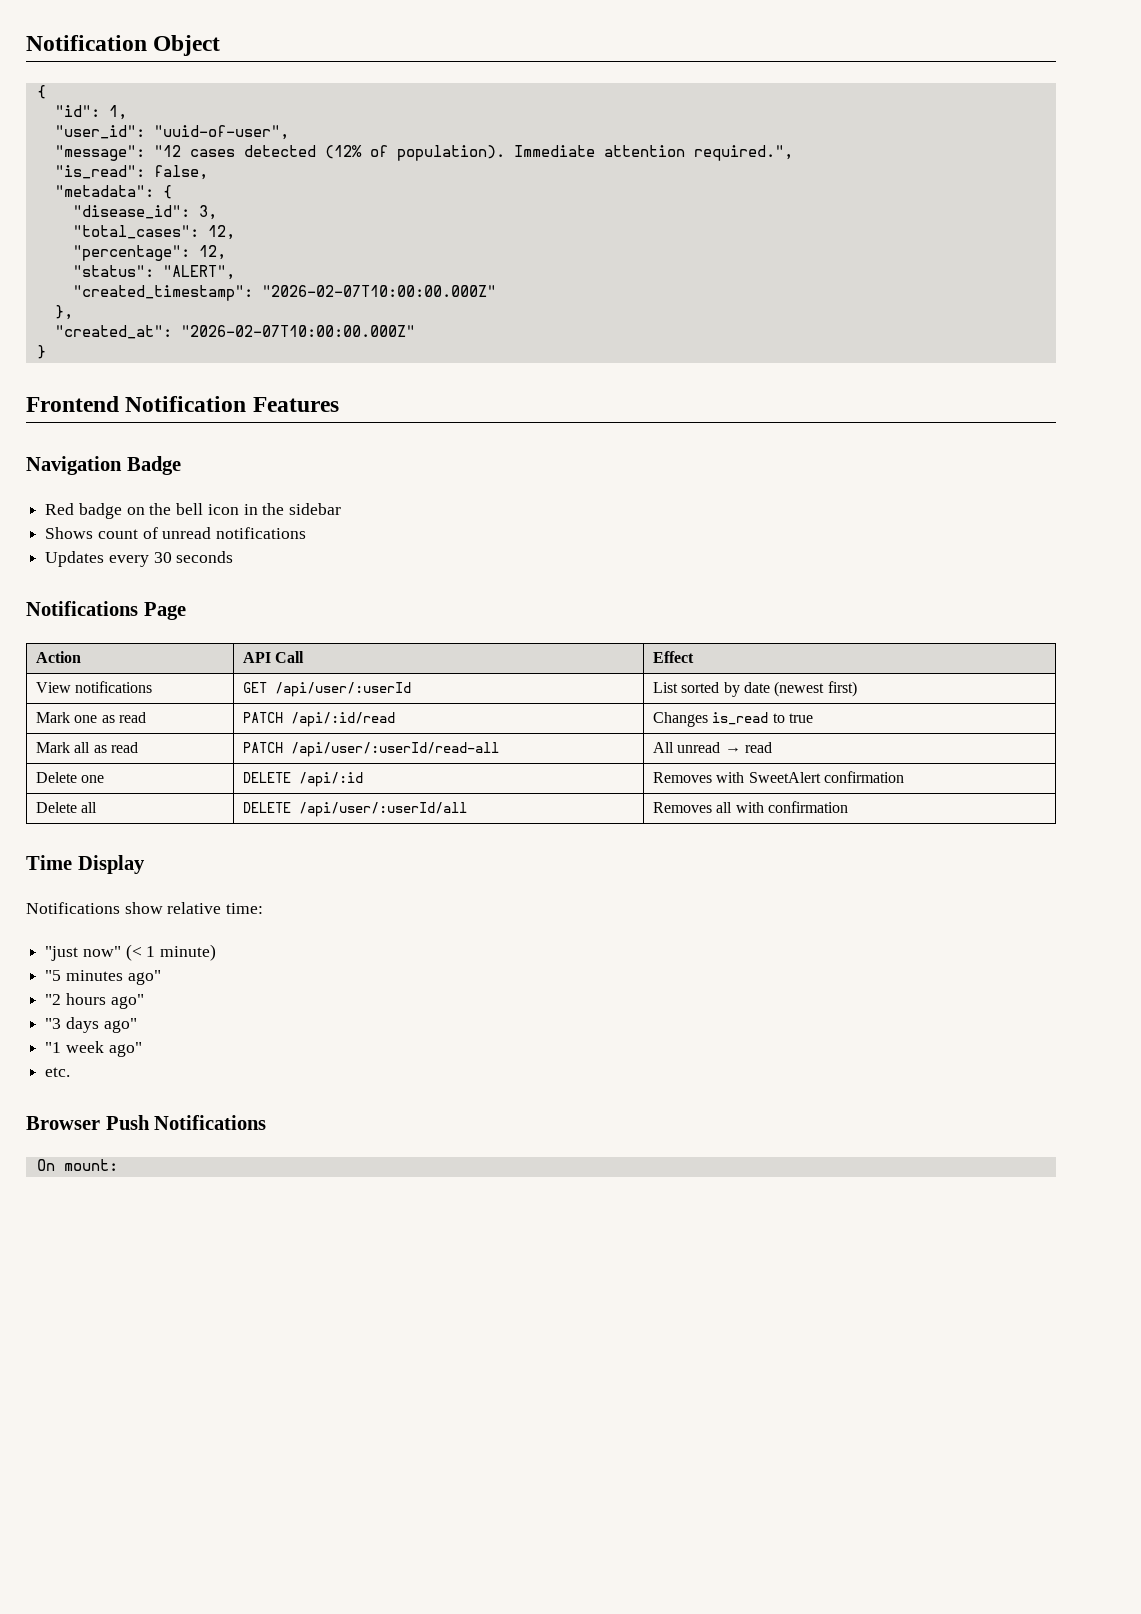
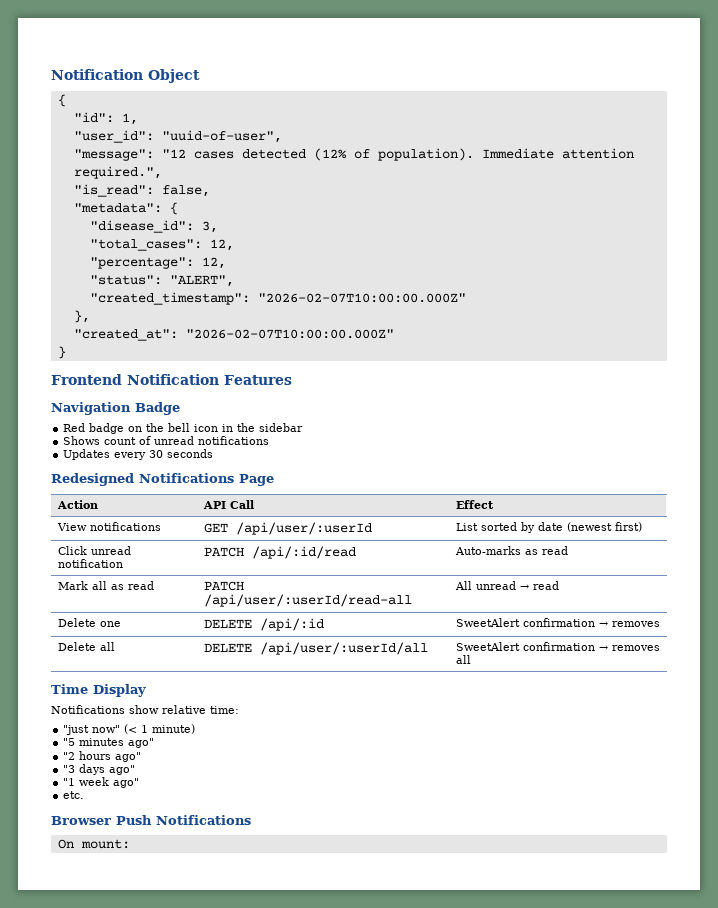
(234, 557) none -> [51,473,134,486] Redesigned
[36,712,147,723] [243,712,396,727] [653,712,814,727] Mark one as read | PATCH /api/:id/read | Changes is_read to true -> [57,546,131,555] [57,559,123,568] [203,546,356,559] [454,546,568,555] Click unread notification | PATCH /api/:id/read | Auto-marks as read
[653,771,905,783] Removes with SweetAlert confirmation -> [455,618,660,627] SweetAlert confirmation → removes
[653,801,849,813] Removes all with confirmation -> [455,642,660,651] [455,655,471,664] SweetAlert confirmation → removes all

